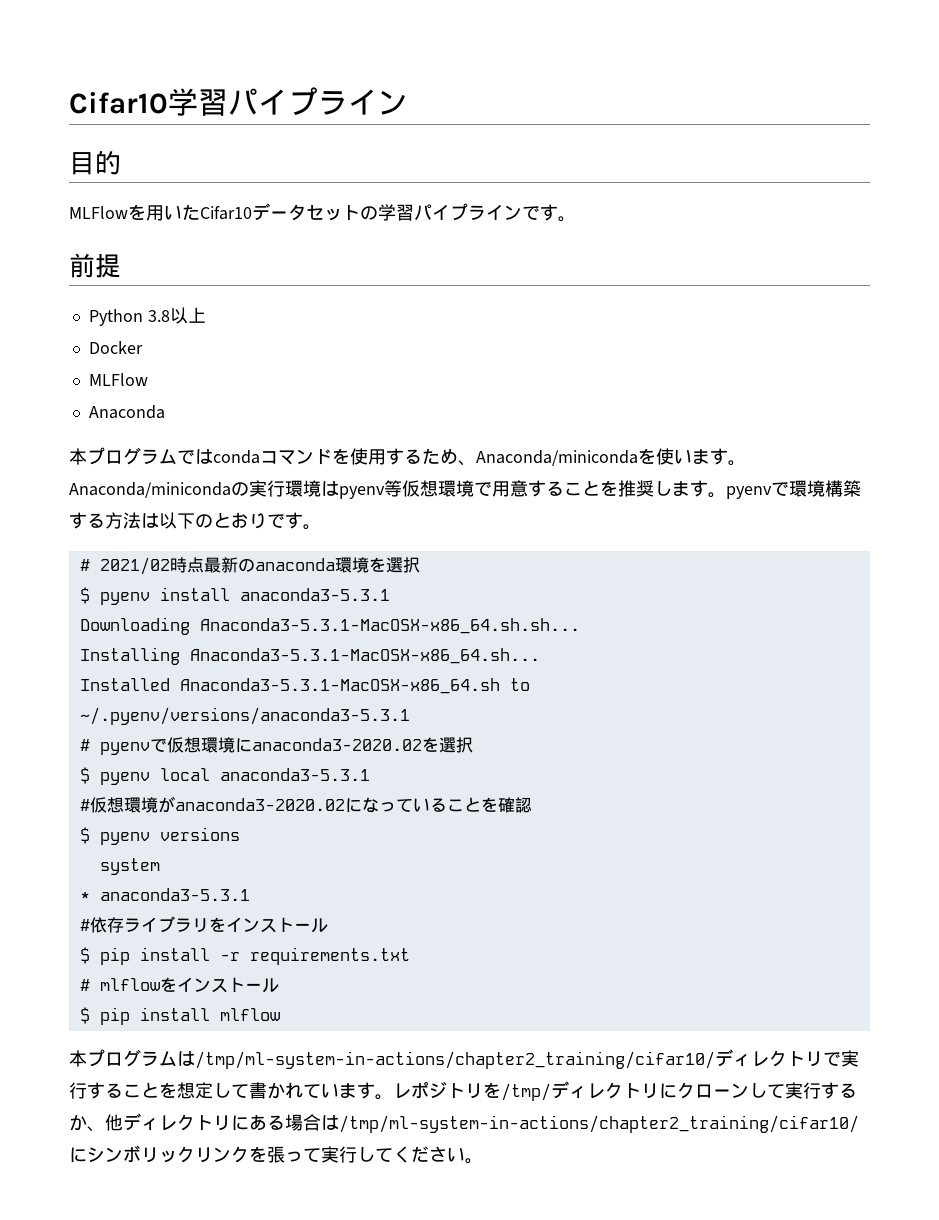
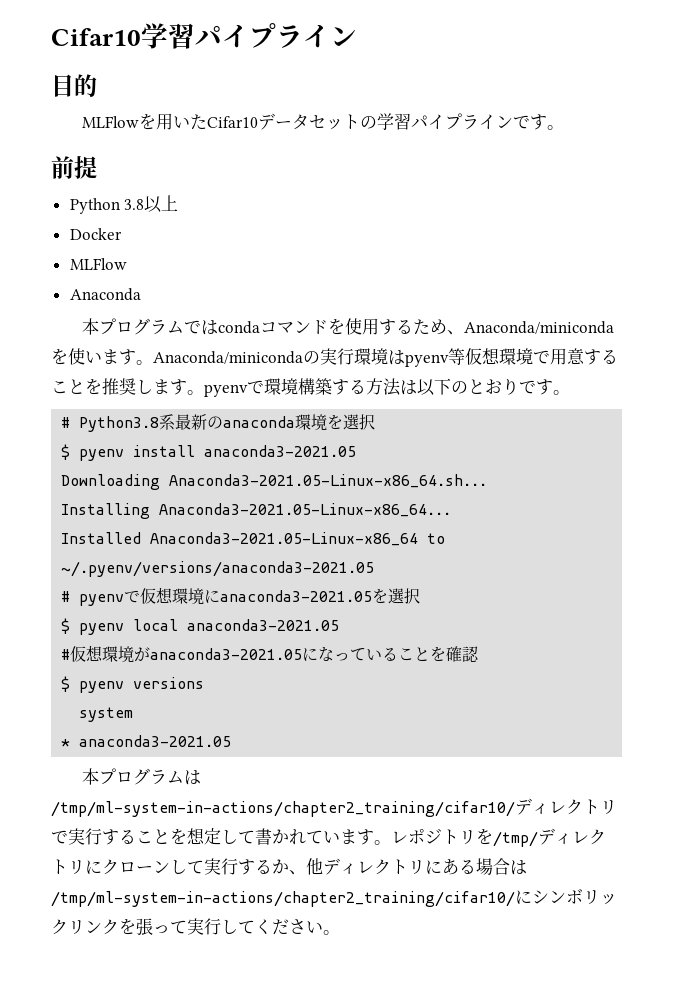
[99,557,204,575] 2021/02時点 -> [79,414,176,432] Python3.8系
[239,588,390,601] anaconda3-5.3.1 -> [204,445,357,457] anaconda3-2021.05
[199,618,580,634] Anaconda3-5.3.1-MacOSX-x86_64.sh.sh... -> [169,474,488,488] Anaconda3-2021.05-Linux-x86_64.sh...
[189,648,540,664] Anaconda3-5.3.1-MacOSX-x86_64.sh... -> [159,503,452,517] Anaconda3-2021.05-Linux-x86_64...
[179,678,530,694] [79,707,410,725] Anaconda3-5.3.1-MacOSX-x86_64.sh to ~/.pyenv/versions/anaconda3-5.3.1 -> [150,532,446,546] [61,561,375,577] Anaconda3-2021.05-Linux-x86_64 to ~/.pyenv/versions/anaconda3-2021.05
[251,738,422,751] anaconda3-2020.02 -> [220,590,373,602] anaconda3-2021.05
[219,768,370,781] anaconda3-5.3.1 -> [187,619,340,631] anaconda3-2021.05
[174,798,345,811] anaconda3-2020.02 -> [150,648,303,660] anaconda3-2021.05
[99,888,250,901] [79,916,328,933] [79,947,410,965] [79,977,279,993] [79,1007,280,1025] anaconda3-5.3.1 // #依存ライブラリをインストール // $ pip install -r requirements.txt // # mlflowをインストール // $ pip install mlflow -> [79,735,232,747] anaconda3-2021.05

